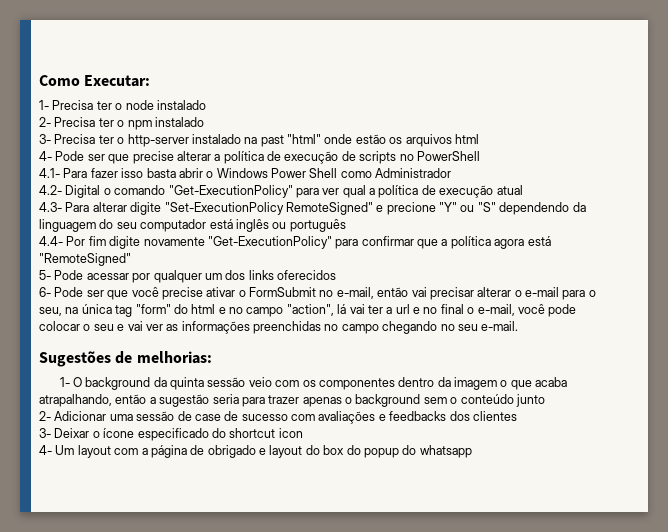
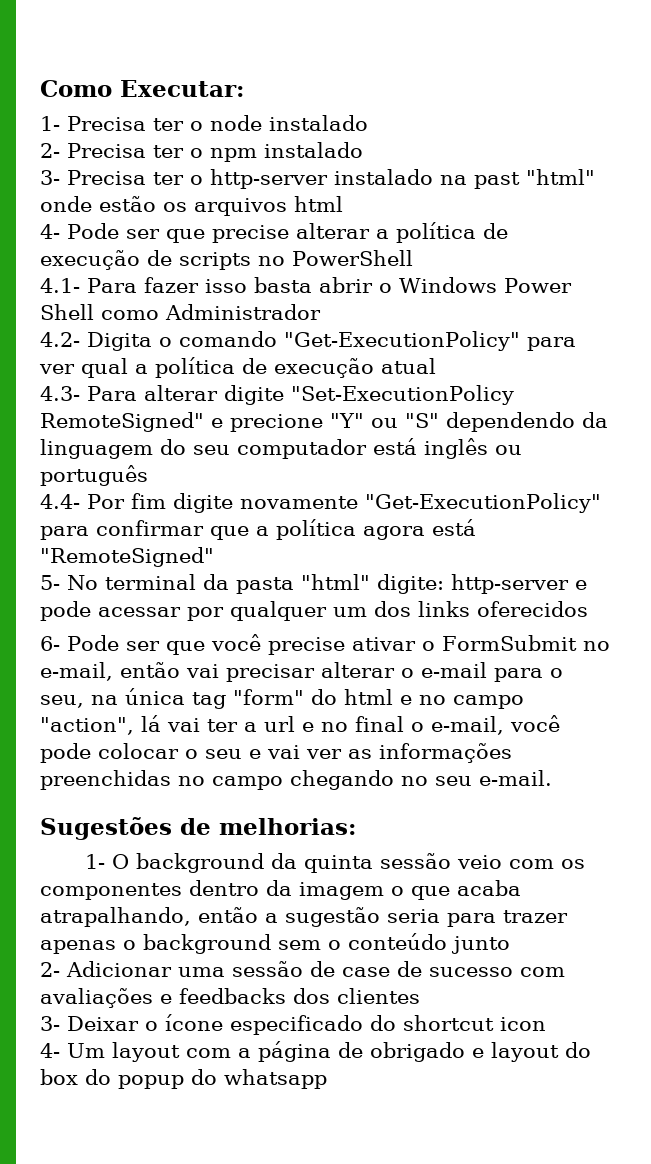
[65,185,101,198] Digital -> [87,332,152,351] Digita
[54,270,84,280] Pode -> [67,574,587,594] [40,601,91,621] No terminal da pasta "html" digite: http-server e pode

